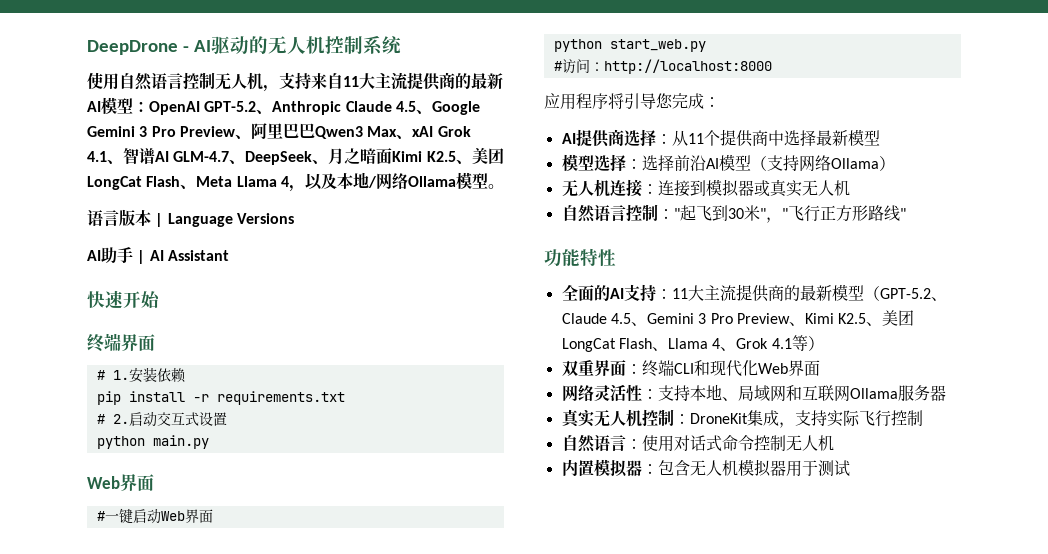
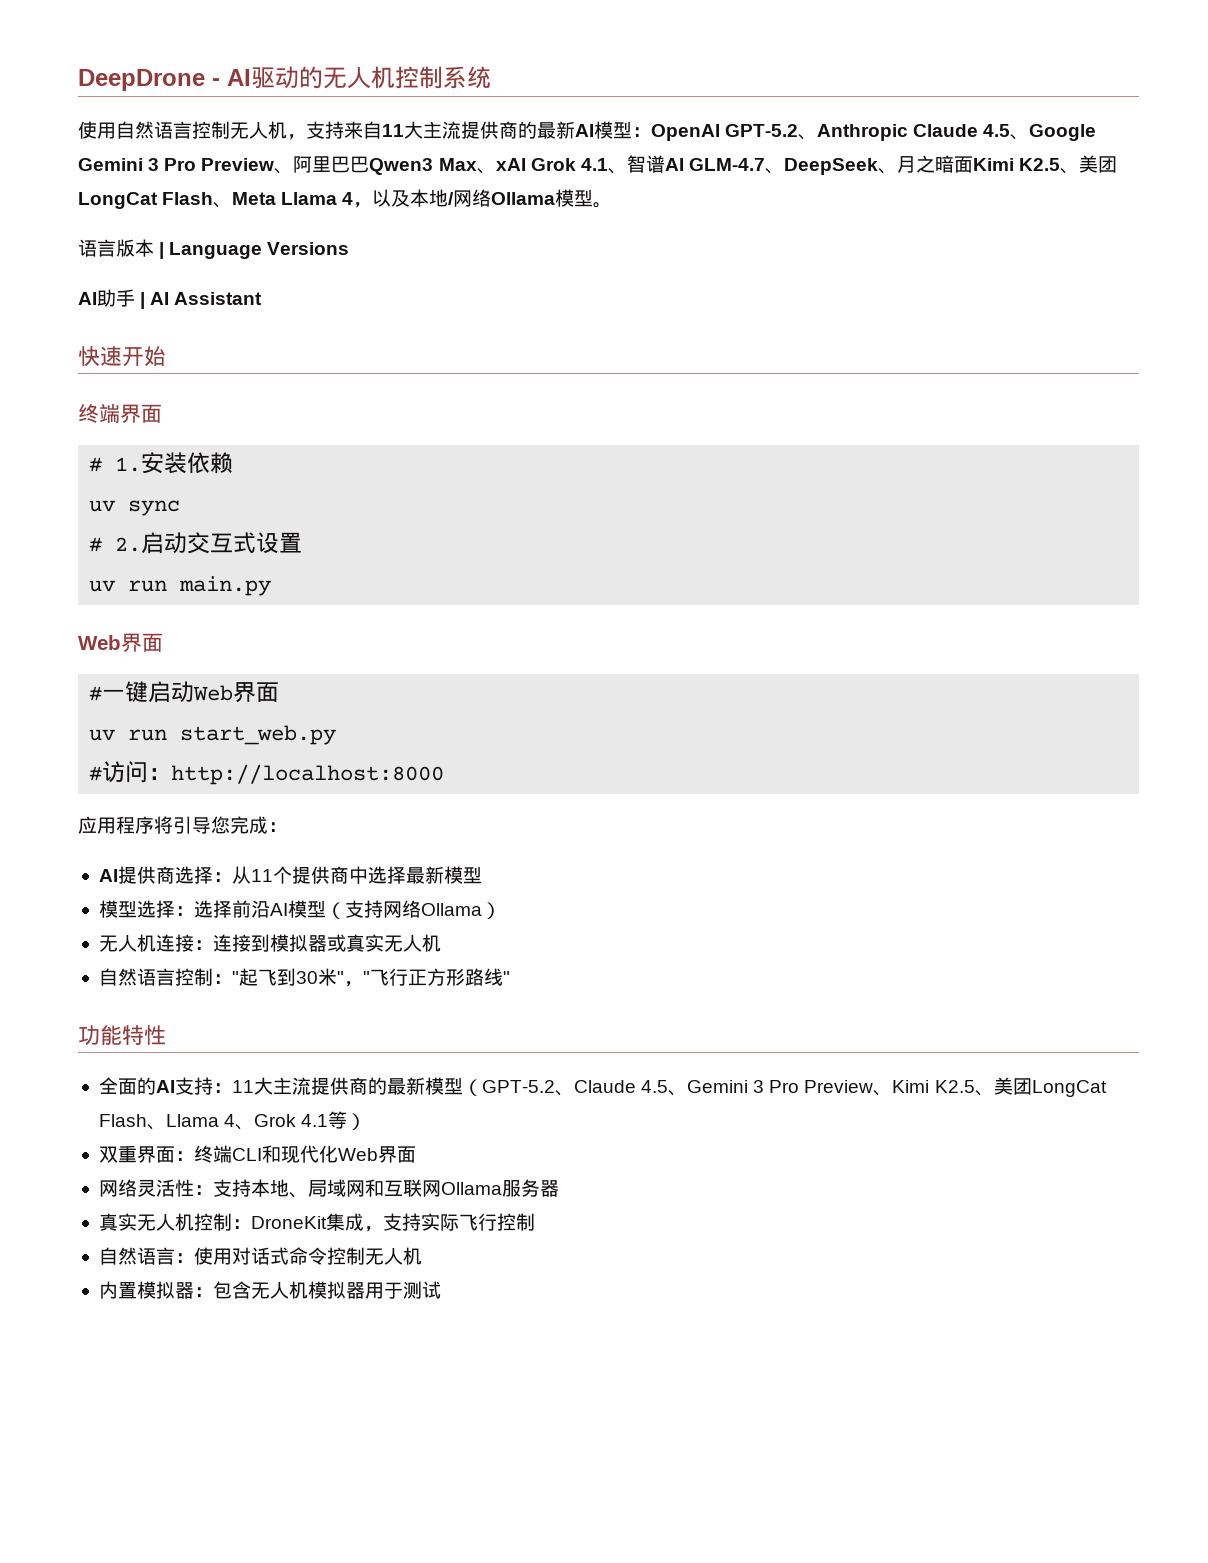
[96,391,345,405] pip install -r requirements.txt -> [89,500,181,516] uv sync
[96,436,145,449] python -> [89,580,168,592] uv run
[553,39,602,52] python -> [89,729,168,741] uv run

